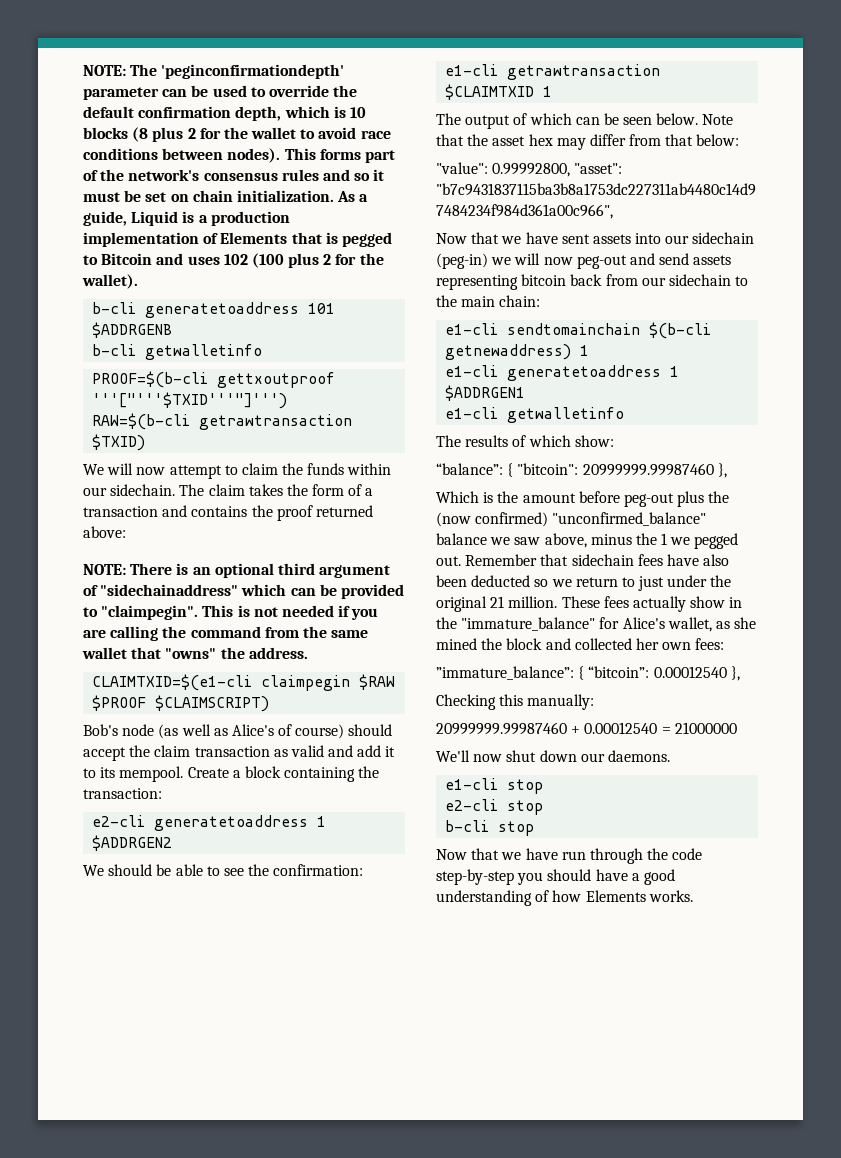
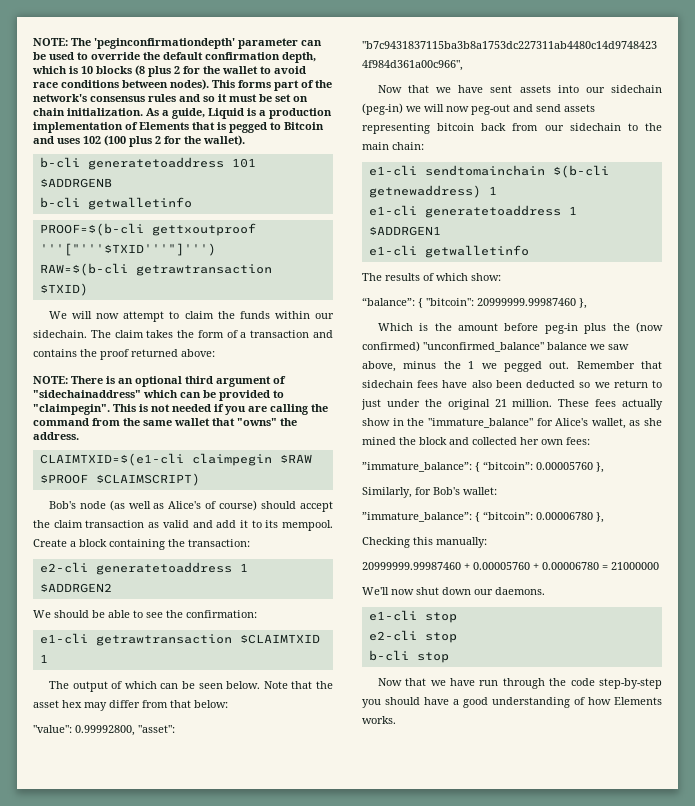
[623,493,674,507] peg-out -> [544,323,578,334] peg-in
[653,666,727,678] 0.00012540 -> [536,462,604,473] [362,487,497,498] [362,511,593,522] 0.00005760 }, // Similarly, for Bob's wallet: // ”immature_balance”: { “bitcoin”: 0.00006780
[584,722,658,734] 0.00012540 -> [473,562,599,570] 0.00005760 + 0.00006780

